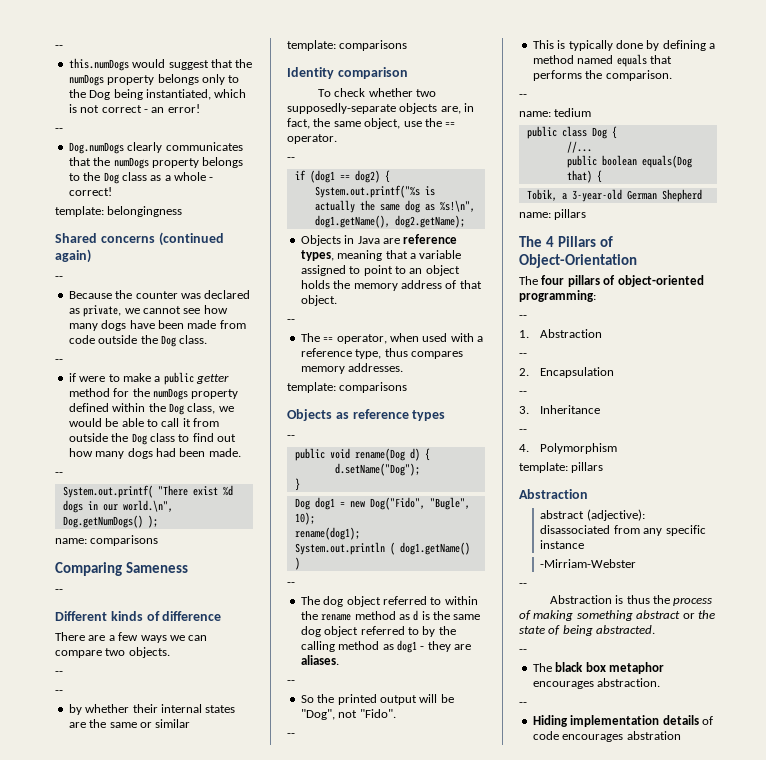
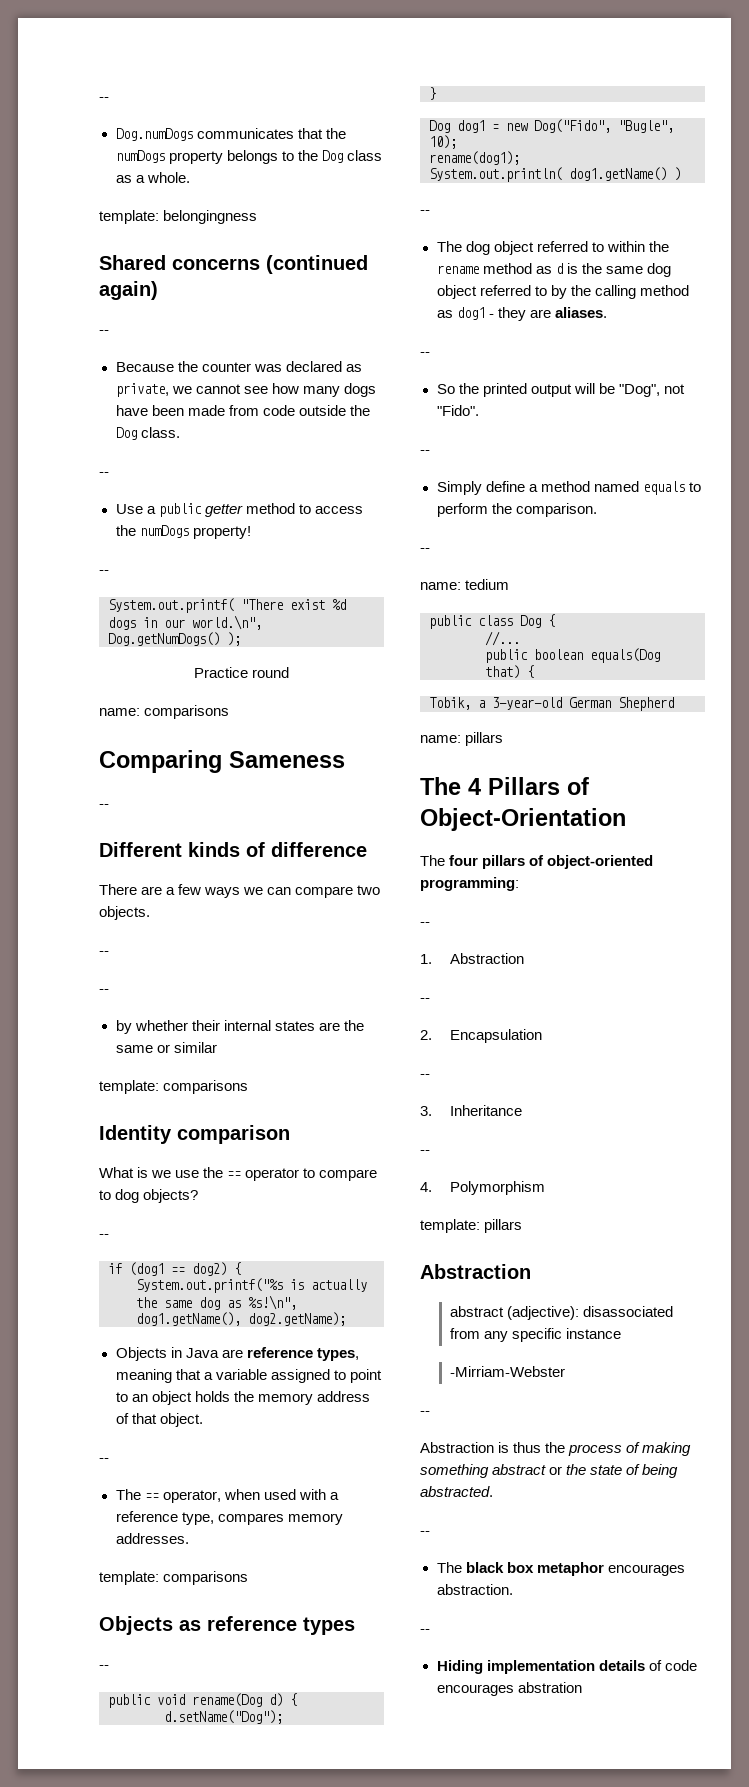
[55,45,63,49] [68,58,253,71] [68,74,240,86] [68,89,247,100] [68,104,200,113] [55,128,63,132] -- // this.numDogs would suggest that the numDogs property belongs only to the Dog being instantiated, which is not correct - an error! // -- -> [99,97,109,101] --
[127,142,163,153] clearly -> (193, 134) none
[174,172,214,181] [68,187,112,196] whole - correct! -> [146,172,190,183] whole.
[68,372,229,385] [68,388,239,400] [68,403,234,415] [68,418,219,427] [68,433,236,445] [68,448,241,459] if were to make a public getter method for the numDogs property defined within the Dog class, we would be able to call it from outside the Dog class to find out how many dogs had been made. -> [115,503,363,517] [115,525,251,539] Use a public getter method to access the numDogs property!
(158, 521) none -> [193,667,290,678] // Practice round
[317,88,437,97] [287,103,475,114] [287,118,456,129] [287,134,337,144] To check whether two supposedly-separate objects are, in fact, the same object, use the == operator. -> [99,1167,378,1181] [99,1189,199,1203] What is we use the == operator to compare to dog objects?
[384,348,408,357] thus -> (214, 1518) none
[294,542,395,555] System.out.println ( -> [429,167,562,182] System.out.println(
[532,40,706,51] This is typically done by defining -> [436,481,525,495] Simply define
[649,55,672,64] [532,70,582,81] that performs -> [688,482,701,492] [436,503,488,517] to perform

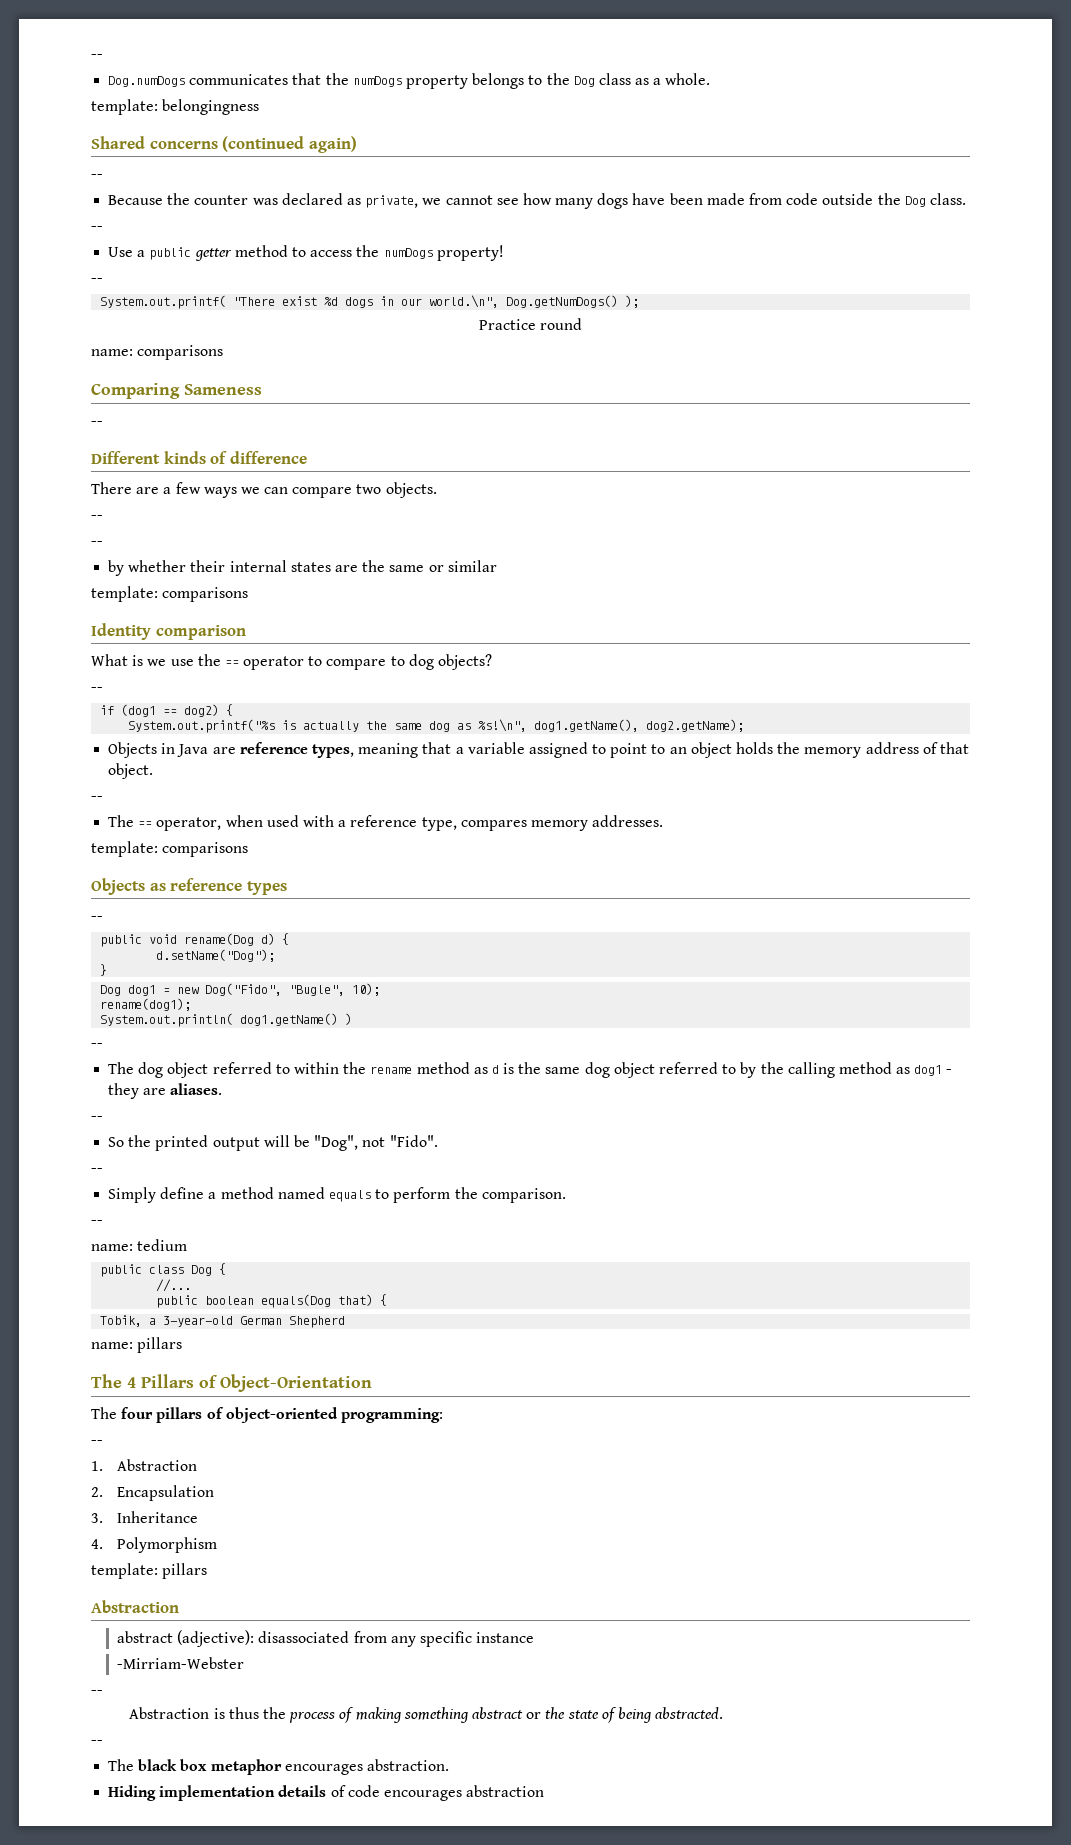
[420,998,430,1002] // -- -> (198, 1465) none
[420,1074,430,1078] // -- -> (215, 1493) none
[420,1150,430,1154] // -- -> (199, 1517) none
[420,1629,430,1633] // -- -> (449, 1765) none
[517,1682,582,1693] abstration -> [466,1785,545,1797] abstraction

